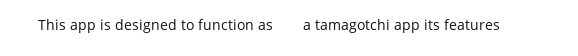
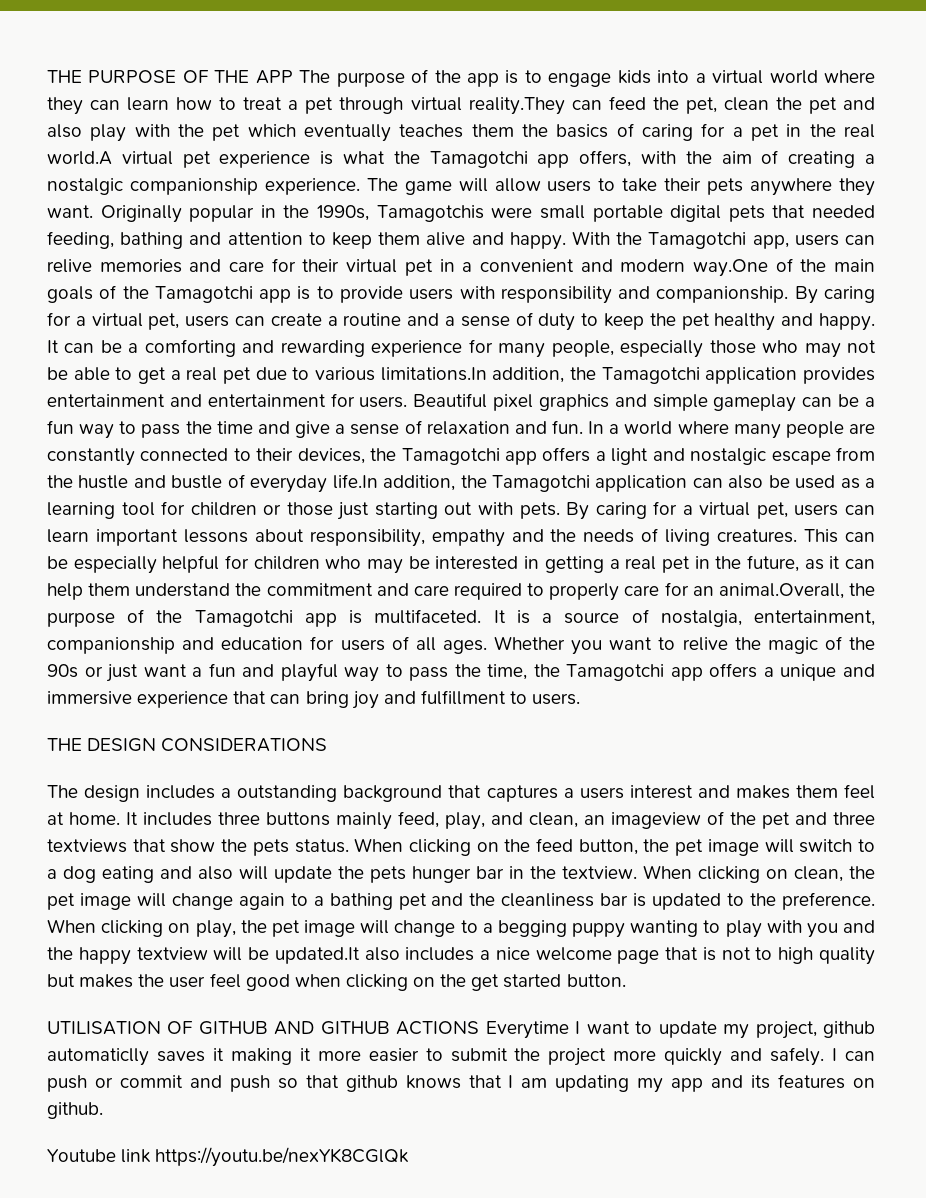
[38,19,500,33] This app is designed to function as a tamagotchi app its features -> [47,69,876,87] [47,96,875,115] [47,123,876,142] [47,150,875,168] [47,178,875,196] [47,205,875,223] [47,231,876,250] [47,258,875,277] [47,285,876,304] [47,312,875,331] [47,339,876,358] [47,367,875,384] [47,393,875,412] [47,420,875,439] [47,447,876,466] [47,474,875,493] [47,501,875,520] [47,528,875,547] [47,555,876,574] [47,582,875,601] [47,609,875,627] [47,636,875,655] [47,663,875,682] [47,690,581,709] [47,738,328,752] [47,784,875,802] [47,811,875,830] [47,838,876,856] [47,865,875,883] [47,892,876,910] [47,919,875,938] [47,947,875,965] [47,973,626,991] [47,1021,875,1039] [47,1047,875,1066] [47,1074,876,1093] [47,1102,103,1119] [47,1147,410,1167] THE PURPOSE OF THE APP The purpose of the app is to engage kids into a virtual world where they can learn how to treat a pet through virtual reality.They can feed the pet, clean the pet and also play with the pet which eventually teaches them the basics of caring for a pet in the real world.A virtual pet experience is what the Tamagotchi app offers, with the aim of creating a nostalgic companionship experience. The game will allow users to take their pets anywhere they want. Originally popular in the 1990s, Tamagotchis were small portable digital pets that needed feeding, bathing and attention to keep them alive and happy. With the Tamagotchi app, users can relive memories and care for their virtual pet in a convenient and modern way.One of the main goals of the Tamagotchi app is to provide users with responsibility and companionship. By caring for a virtual pet, users can create a routine and a sense of duty to keep the pet healthy and happy. It can be a comforting and rewarding experience for many people, especially those who may not be able to get a real pet due to various limitations.In addition, the Tamagotchi application provides entertainment and entertainment for users. Beautiful pixel graphics and simple gameplay can be a fun way to pass the time and give a sense of relaxation and fun. In a world where many people are constantly connected to their devices, the Tamagotchi app offers a light and nostalgic escape from the hustle and bustle of everyday life.In addition, the Tamagotchi application can also be used as a learning tool for children or those just starting out with pets. By caring for a virtual pet, users can learn important lessons about responsibility, empathy and the needs of living creatures. This can be especially helpful for children who may be interested in getting a real pet in the future, as it can help them understand the commitment and care required to properly care for an animal.Overall, the purpose of the Tamagotchi app is multifaceted. It is a source of nostalgia, entertainment, companionship and education for users of all ages. Whether you want to relive the magic of the 90s or just want a fun and playful way to pass the time, the Tamagotchi app offers a unique and immersive experience that can bring joy and fulfillment to users. // THE DESIGN CONSIDERATIONS // The design includes a outstanding background that captures a users interest and makes them feel at home. It includes three buttons mainly feed, play, and clean, an imageview of the pet and three textviews that show the pets status. When clicking on the feed button, the pet image will switch to a dog eating and also will update the pets hunger bar in the textview. When clicking on clean, the pet image will change again to a bathing pet and the cleanliness bar is updated to the preference. When clicking on play, the pet image will change to a begging puppy wanting to play with you and the happy textview will be updated.It also includes a nice welcome page that is not to high quality but makes the user feel good when clicking on the get started button. // UTILISATION OF GITHUB AND GITHUB ACTIONS Everytime I want to update my project, github automaticlly saves it making it more easier to submit the project more quickly and safely. I can push or commit and push so that github knows that I am updating my app and its features on github. // Youtube link https://youtu.be/nexYK8CGlQk

